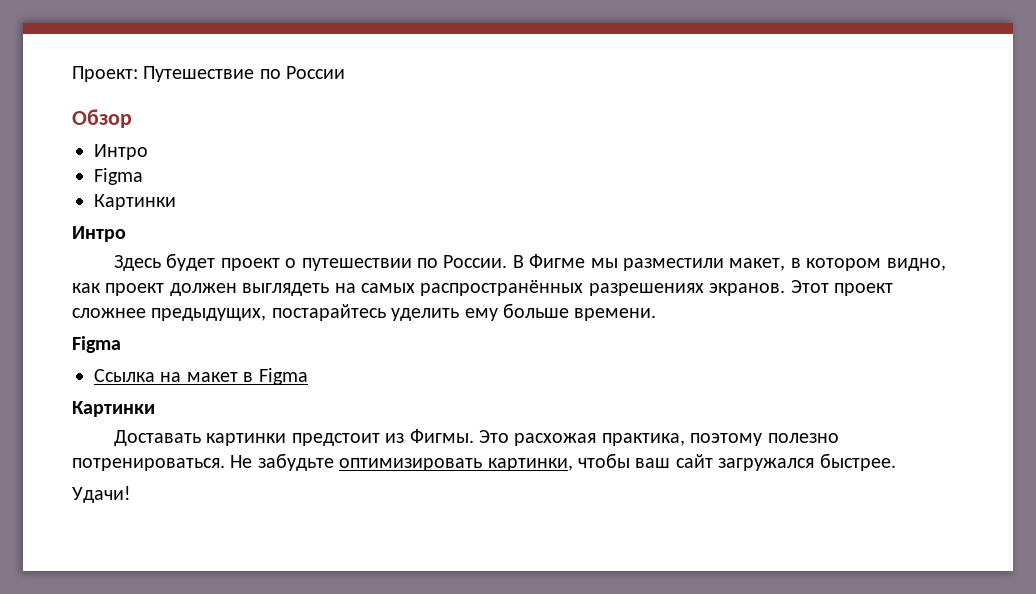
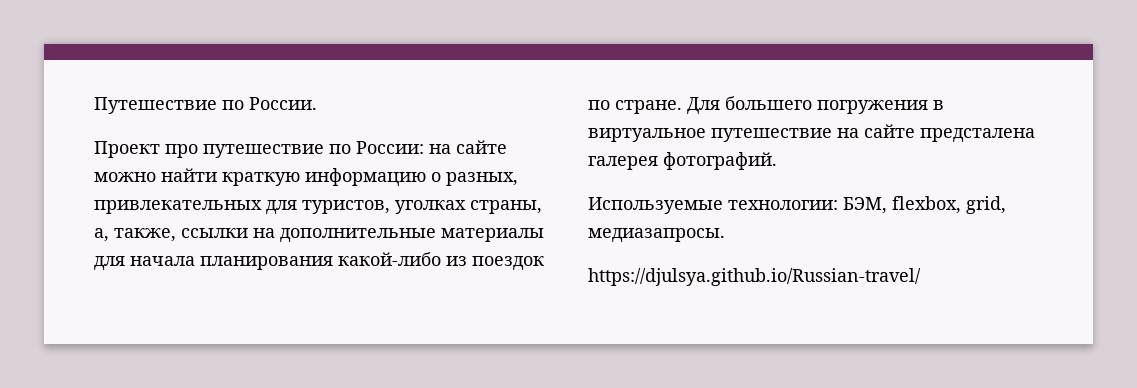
[72,66,138,82] Проект: -> (94, 105) none
[286,66,346,79] [72,109,132,128] [94,144,148,160] [94,168,143,185] [94,194,176,210] [72,226,126,242] [114,253,946,271] [72,280,893,296] [72,303,657,321] [72,336,121,353] [94,368,308,385] [72,401,155,417] [114,429,839,446] [72,453,896,471] [72,486,131,503] России // Обзор // Интро // Figma // Картинки // Интро // Здесь будет проект о путешествии по России. В Фигме мы разместили макет, в котором видно, как проект должен выглядеть на самых распространённых разрешениях экранов. Этот проект сложнее предыдущих, постарайтесь уделить ему больше времени. // Figma // Ссылка на макет в Figma // Картинки // Доставать картинки предстоит из Фигмы. Это расхожая практика, поэтому полезно потренироваться. Не забудьте оптимизировать картинки, чтобы ваш сайт загружался быстрее. // Удачи! -> [249,97,317,110] [94,140,507,158] [94,168,518,187] [94,200,542,215] [94,228,544,243] [94,252,544,271] [588,96,944,115] [588,124,1035,143] [588,152,777,170] [588,196,1006,214] [588,228,725,243] [588,268,921,286] России. // Проект про путешествие по России: на сайте можно найти краткую информацию о разных, привлекательных для туристов, уголках страны, а, также, ссылки на дополнительные материалы для начала планирования какой-либо из поездок по стране. Для большего погружения в виртуальное путешествие на сайте предсталена галерея фотографий. // Используемые технологии: БЭМ, flexbox, grid, медиазапросы. // https://djulsya.github.io/Russian-travel/

